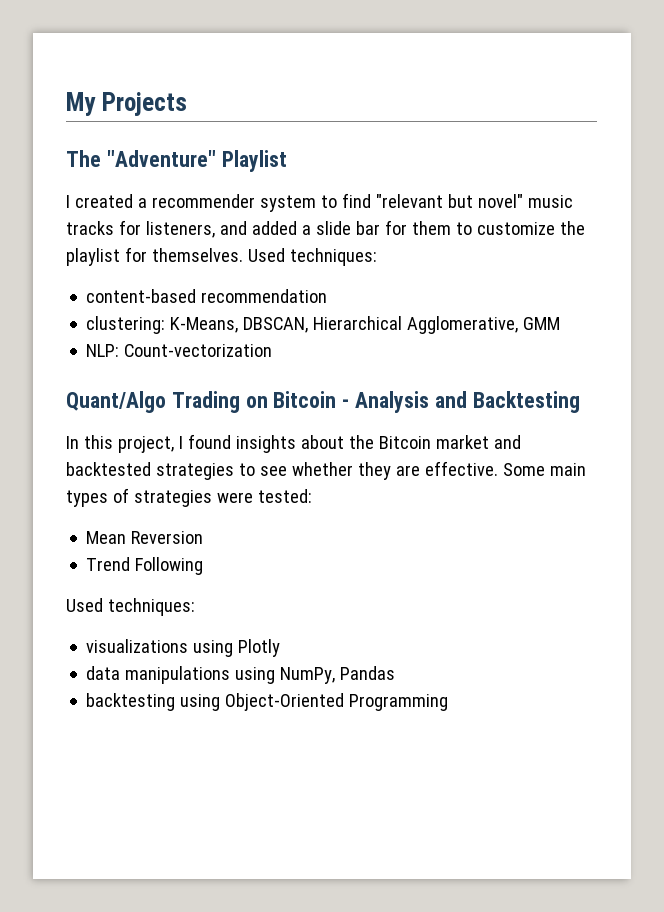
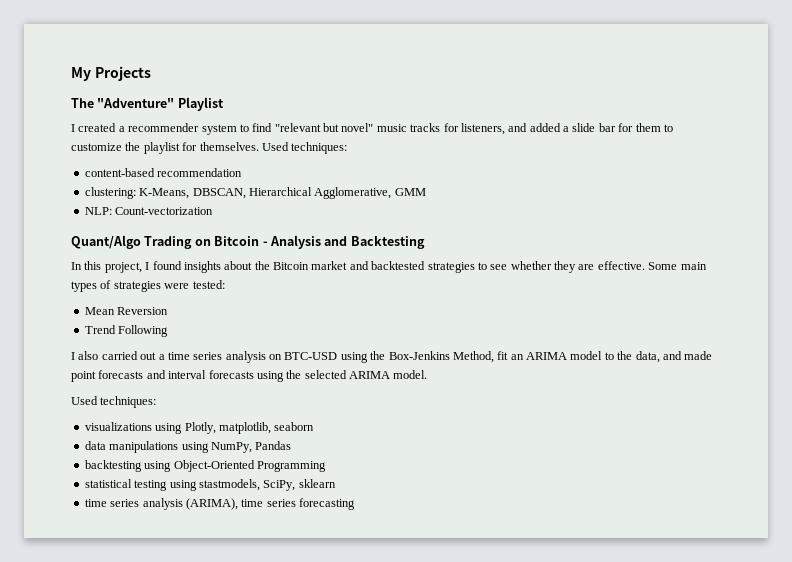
(204, 566) none -> [71,351,713,363] [71,370,428,382] // I also carried out a time series analysis on BTC-USD using the Box-Jenkins Method, fit an ARIMA model to the data, and made point forecasts and interval forecasts using the selected ARIMA model.
[238,639,281,657] Plotly -> [184,422,315,434] Plotly, matplotlib, seaborn
(449, 702) none -> [84,479,336,491] [84,498,355,510] // statistical testing using stastmodels, SciPy, sklearn // time series analysis (ARIMA), time series forecasting

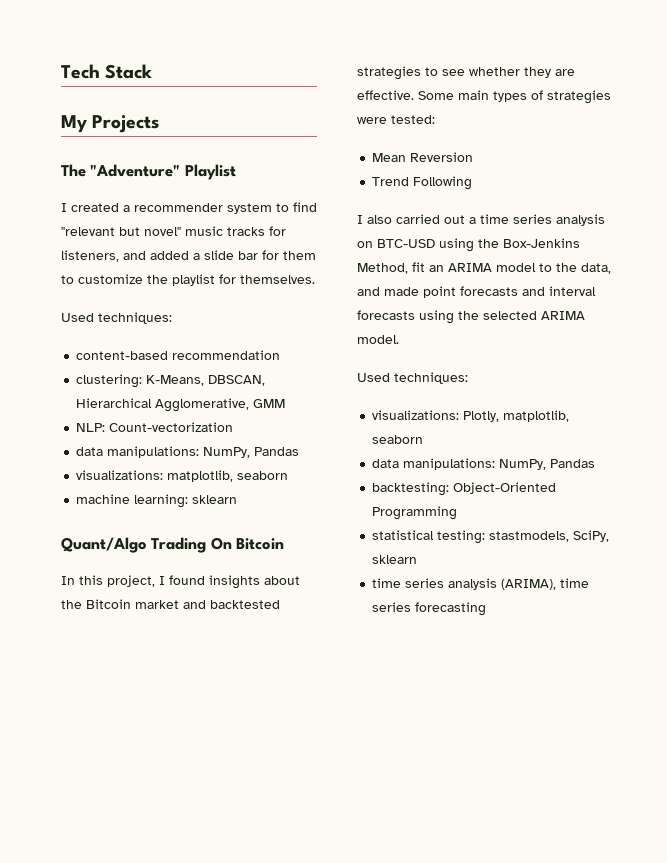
(71, 74) none -> [61,64,153,79] Tech Stack //
(259, 146) none -> (315, 279) //
(214, 211) none -> [76,446,300,458] [76,470,289,482] [76,494,238,508] // data manipulations: NumPy, Pandas // visualizations: matplotlib, seaborn // machine learning: sklearn
[194,235,425,249] on Bitcoin - Analysis and Backtesting -> [210,537,285,550] On Bitcoin
[84,422,183,434] visualizations using -> [372,410,460,420] visualizations:
[109,441,292,453] [84,460,172,472] manipulations using NumPy, Pandas // backtesting using -> [403,458,596,470] [372,482,450,496] manipulations: NumPy, Pandas // backtesting:
[134,480,197,491] testing using -> [437,530,486,544] testing:

